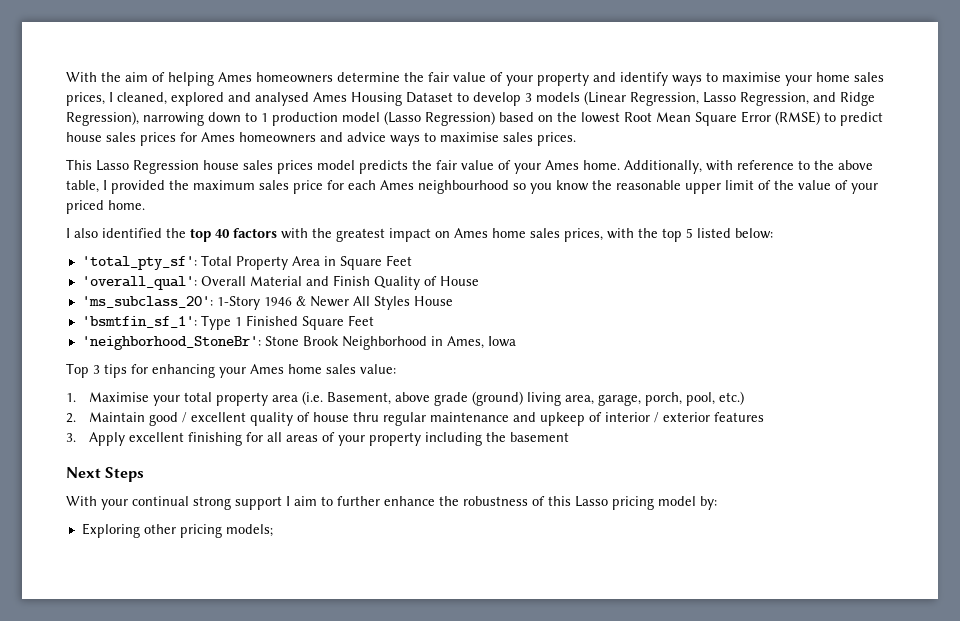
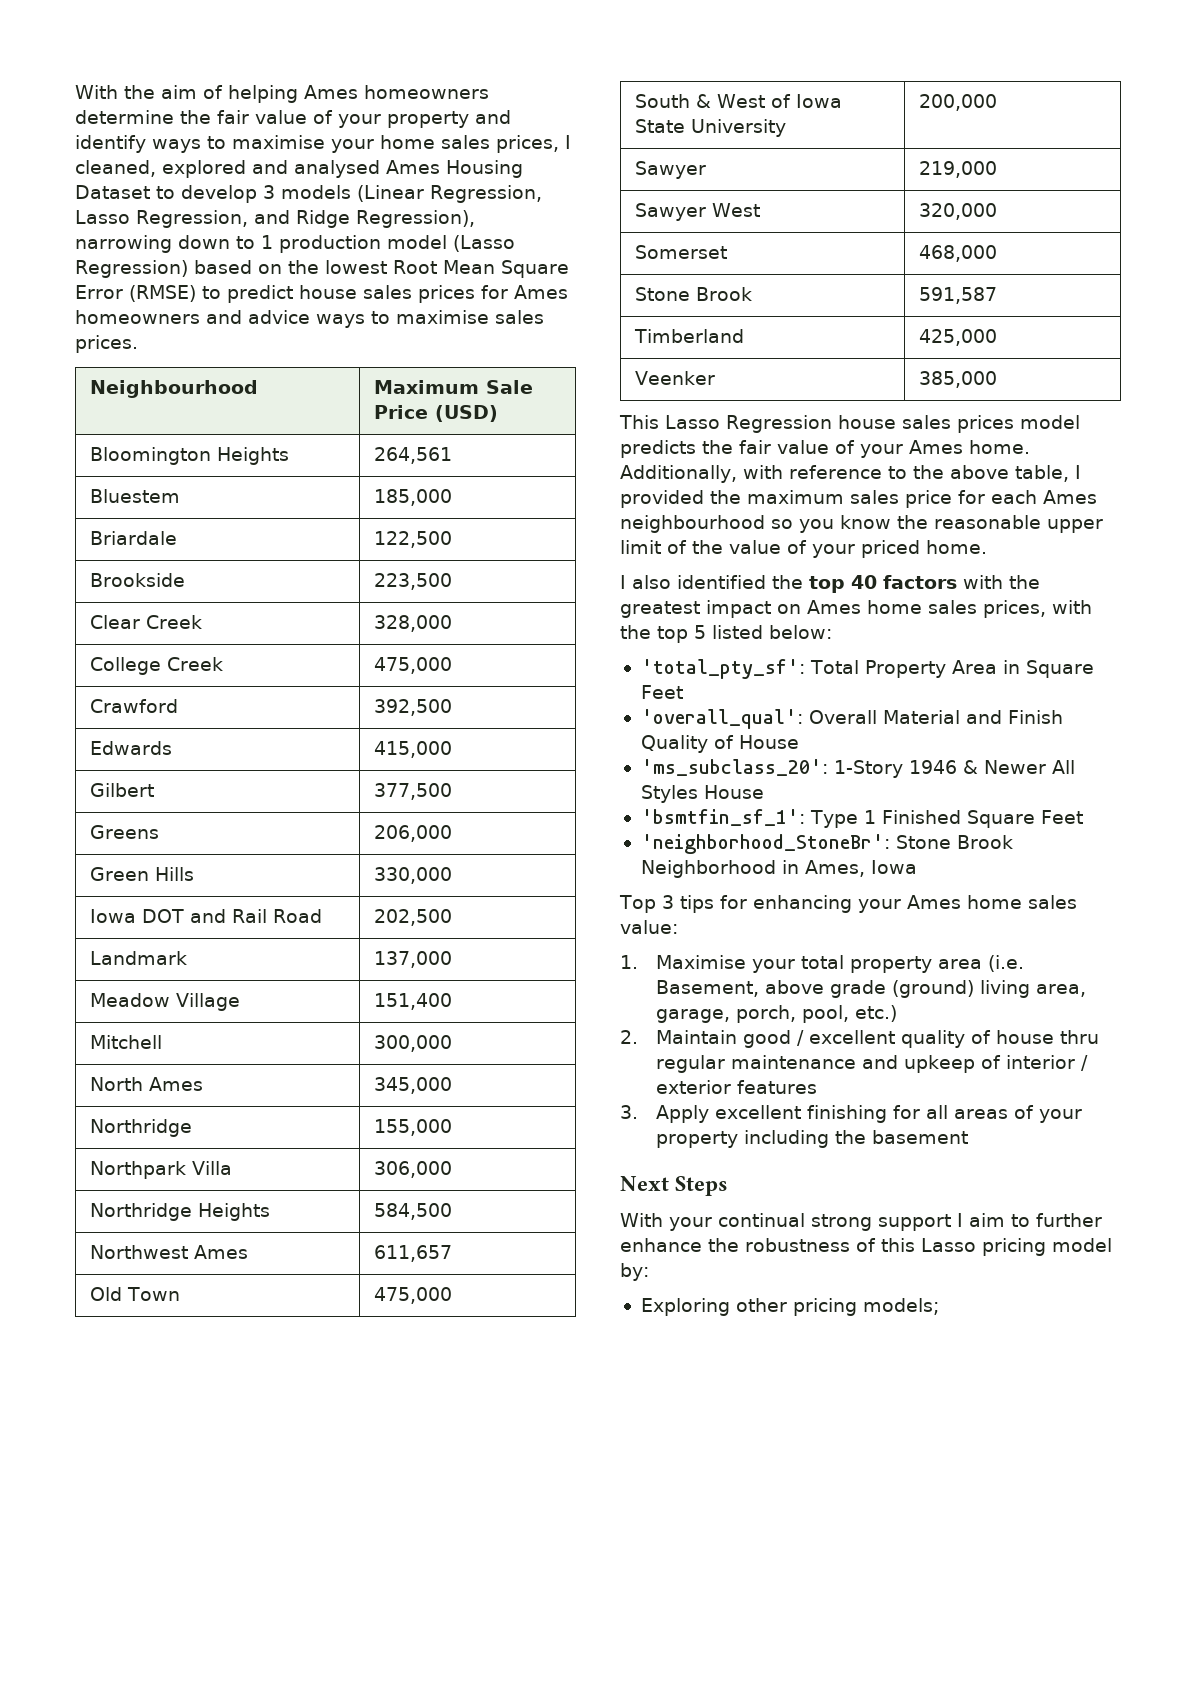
(576, 139) none -> [90,380,259,398] [374,380,534,394] [374,405,499,422] [90,447,290,465] [374,447,453,464] [90,489,181,503] [374,489,453,506] [90,531,178,545] [374,531,453,548] [90,573,186,587] [374,573,453,590] [90,615,203,629] [374,615,453,632] [90,657,224,675] [374,657,453,674] [90,699,179,713] [374,699,453,716] [90,741,173,755] [374,741,453,758] [90,783,155,797] [374,783,453,800] [90,825,160,839] [374,825,453,842] [90,867,195,881] [374,867,453,884] [90,909,323,923] [374,909,453,926] [90,951,188,965] [374,951,453,968] [90,993,241,1011] [374,993,453,1010] [90,1035,163,1049] [374,1035,453,1052] [90,1077,204,1091] [374,1077,453,1094] [90,1119,193,1137] [374,1119,453,1136] [90,1161,233,1179] [374,1161,453,1178] [90,1203,271,1221] [374,1203,453,1220] [90,1245,249,1259] [374,1245,453,1262] [90,1287,181,1301] [374,1287,453,1304] [635,94,843,108] [635,119,787,137] [919,94,998,111] [635,161,707,179] [919,161,998,178] [635,203,761,221] [919,203,998,220] [635,245,728,259] [919,245,998,262] [635,287,753,301] [919,287,998,304] [634,329,745,343] [919,329,998,346] [635,371,716,385] [919,371,998,388] // Neighbourhood | Maximum Sale Price (USD) // Bloomington Heights | 264,561 // Bluestem | 185,000 // Briardale | 122,500 // Brookside | 223,500 // Clear Creek | 328,000 // College Creek | 475,000 // Crawford | 392,500 // Edwards | 415,000 // Gilbert | 377,500 // Greens | 206,000 // Green Hills | 330,000 // Iowa DOT and Rail Road | 202,500 // Landmark | 137,000 // Meadow Village | 151,400 // Mitchell | 300,000 // North Ames | 345,000 // Northridge | 155,000 // Northpark Villa | 306,000 // Northridge Heights | 584,500 // Northwest Ames | 611,657 // Old Town | 475,000 // South & West of Iowa State University | 200,000 // Sawyer | 219,000 // Sawyer West | 320,000 // Somerset | 468,000 // Stone Brook | 591,587 // Timberland | 425,000 // Veenker | 385,000

